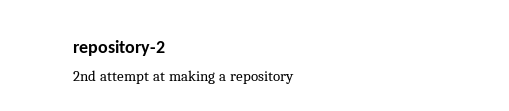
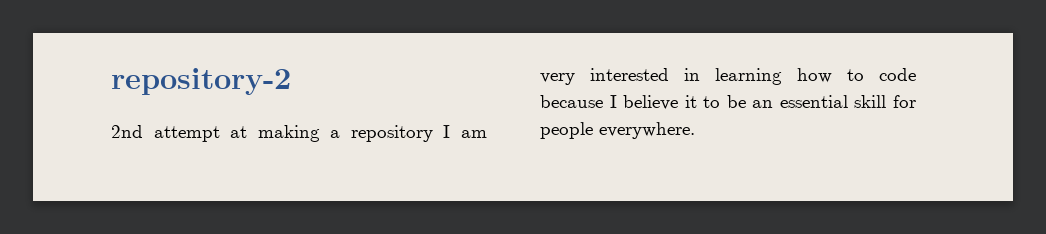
(294, 77) none -> [443,125,487,138] [540,68,916,85] [540,95,916,110] [540,122,695,139] I am very interested in learning how to code because I believe it to be an essential skill for people everywhere.

